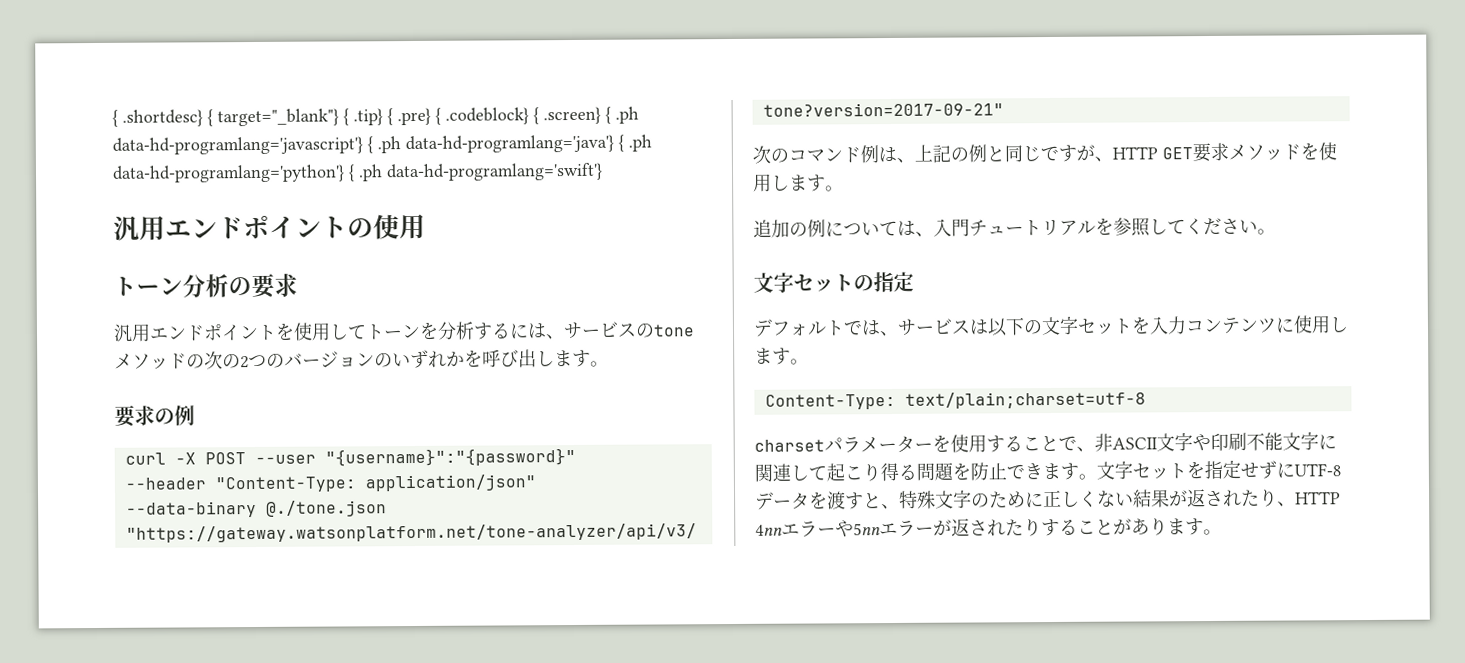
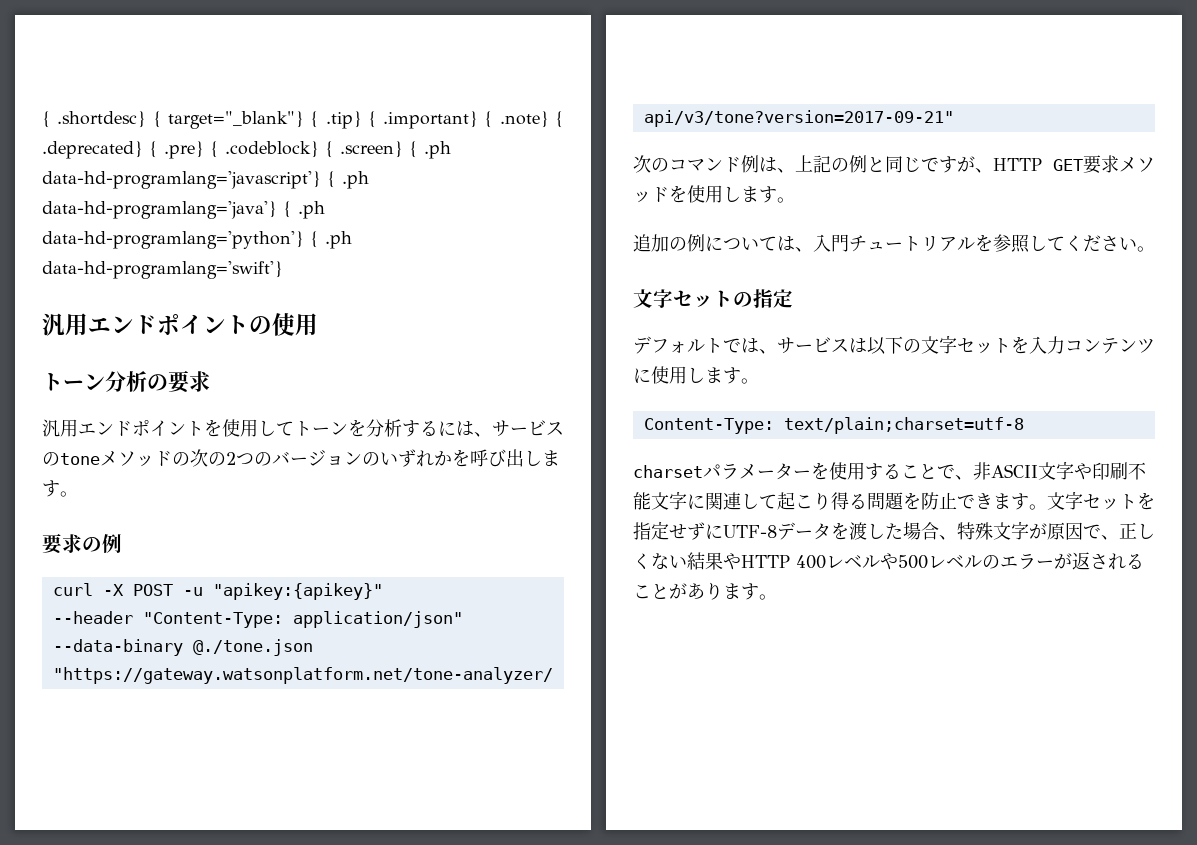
(393, 117) none -> [383,111,564,129] [42,141,158,159] .important} { .note} { .deprecated} {
[254,447,576,467] --user "{username}":"{password}" -> [182,583,383,600] -u "apikey:{apikey}"
[845,492,882,510] すと -> [867,522,939,540] した場合
[971,491,1044,509] のために -> [1029,522,1119,540] が原因で、
[1169,488,1341,508] [755,520,881,538] が返されたり、HTTP 4nnエラーや5nn -> [723,553,1000,570] やHTTP 400レベルや500レベルの
[1005,518,1060,537] たりす -> (1126, 561) none

